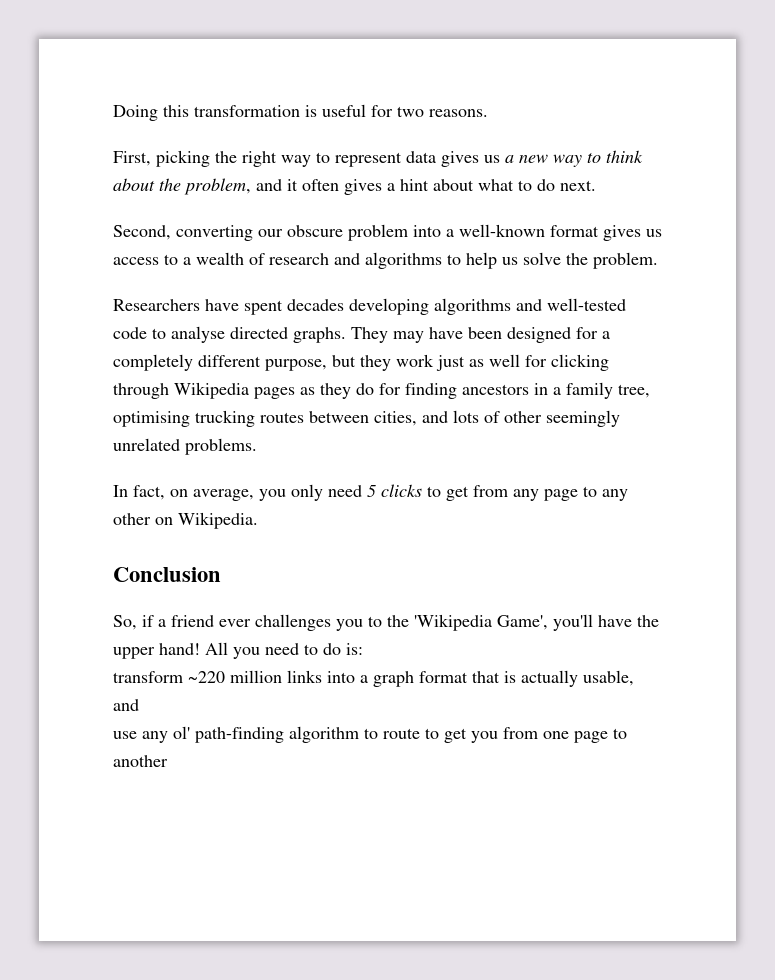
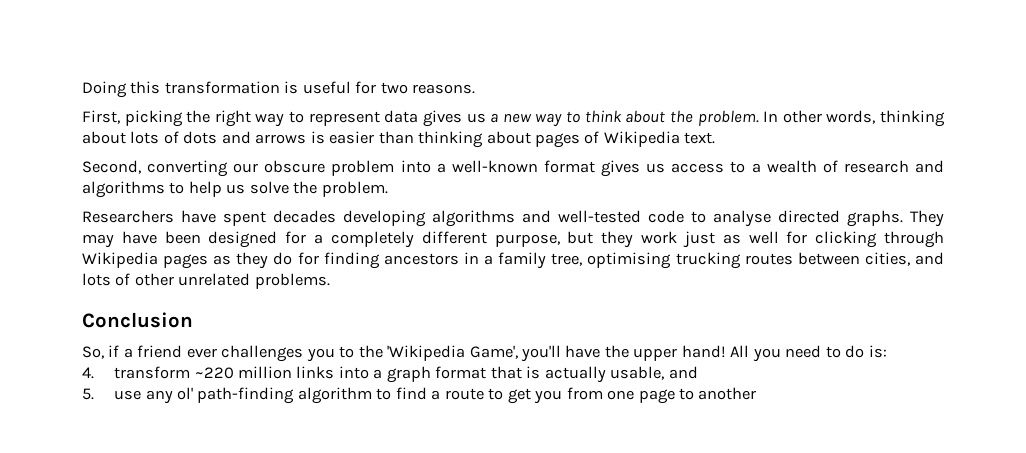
[184,178,596,195] problem, and it often gives a hint about what to do next. -> [697,110,946,127] [82,131,716,148] problem. In other words, thinking about lots of dots and arrows is easier than thinking about pages of Wikipedia text.
[546,410,620,427] seemingly -> (174, 279) none
[113,484,628,501] [113,512,258,529] // In fact, on average, you only need 5 clicks to get from any page to any other on Wikipedia. -> (330, 281) none
(363, 649) none -> [82,367,94,379] 4.
(139, 705) none -> [82,388,94,400] 5.
(378, 733) none -> [395,387,441,400] find a

